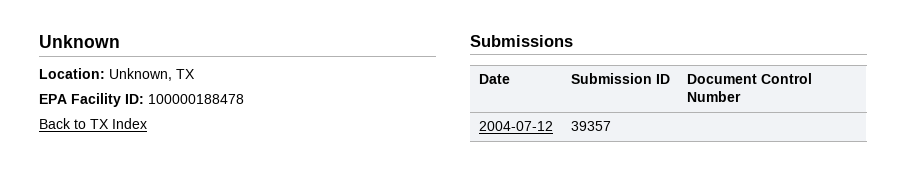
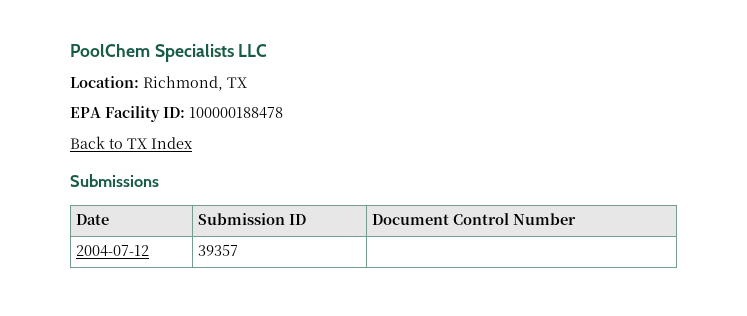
[39,35,120,48] Unknown -> [70,44,268,62] PoolChem Specialists LLC
[109,68,172,81] Unknown, -> [143,76,223,91] Richmond,

